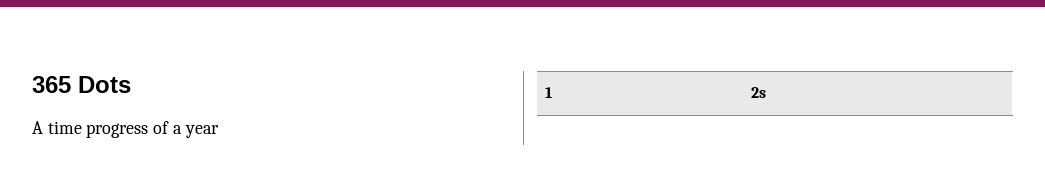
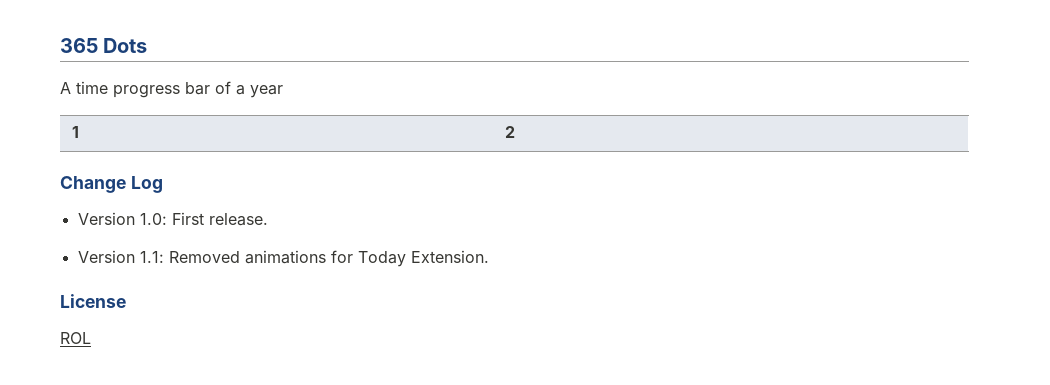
(149, 130) none -> [185,82,210,95] bar
[750,87,766,98] 2s -> [504,126,515,138] [60,176,163,193] [77,212,268,226] [77,250,489,267] [60,294,126,308] [60,332,91,344] 2 // Change Log // Version 1.0: First release. // Version 1.1: Removed animations for Today Extension. // License // ROL

